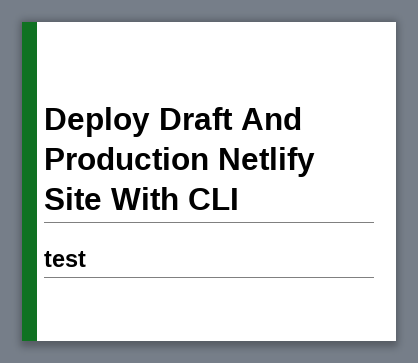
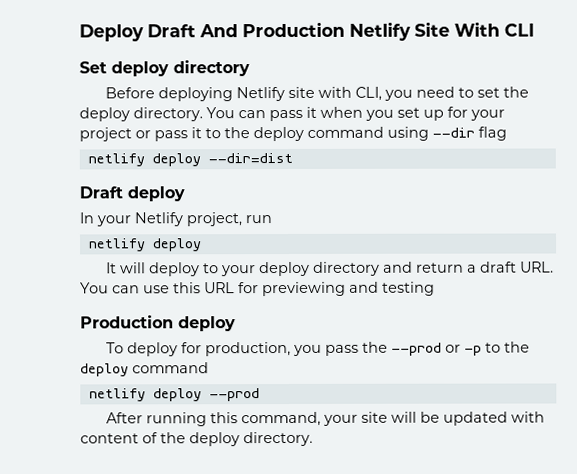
[44,251,86,267] test -> [79,60,250,77] [105,86,530,102] [79,106,505,122] [79,126,507,142] [87,152,293,167] [79,186,185,202] [79,212,272,227] [88,238,202,252] [106,261,555,277] [80,281,435,297] [80,315,236,332] [106,341,531,357] [80,362,209,377] [88,388,260,402] [106,411,546,427] [80,431,313,447] Set deploy directory // Before deploying Netlify site with CLI, you need to set the deploy directory. You can pass it when you set up for your project or pass it to the deploy command using --dir flag // netlify deploy --dir=dist // Draft deploy // In your Netlify project, run // netlify deploy // It will deploy to your deploy directory and return a draft URL. You can use this URL for previewing and testing // Production deploy // To deploy for production, you pass the --prod or -p to the deploy command // netlify deploy --prod // After running this command, your site will be updated with content of the deploy directory.

